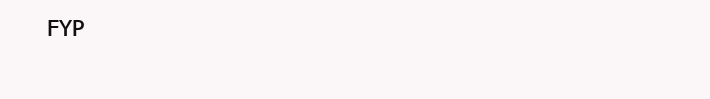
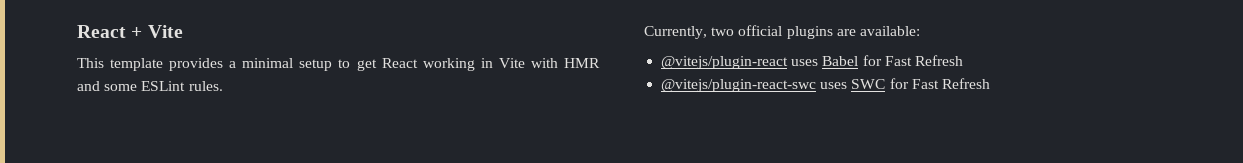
[47,20,84,36] FYP -> [77,25,183,38] [77,58,600,71] [77,81,223,91] [644,25,920,39] [661,55,963,69] [661,78,990,92] React + Vite // This template provides a minimal setup to get React working in Vite with HMR and some ESLint rules. // Currently, two official plugins are available: // @vitejs/plugin-react uses Babel for Fast Refresh // @vitejs/plugin-react-swc uses SWC for Fast Refresh

